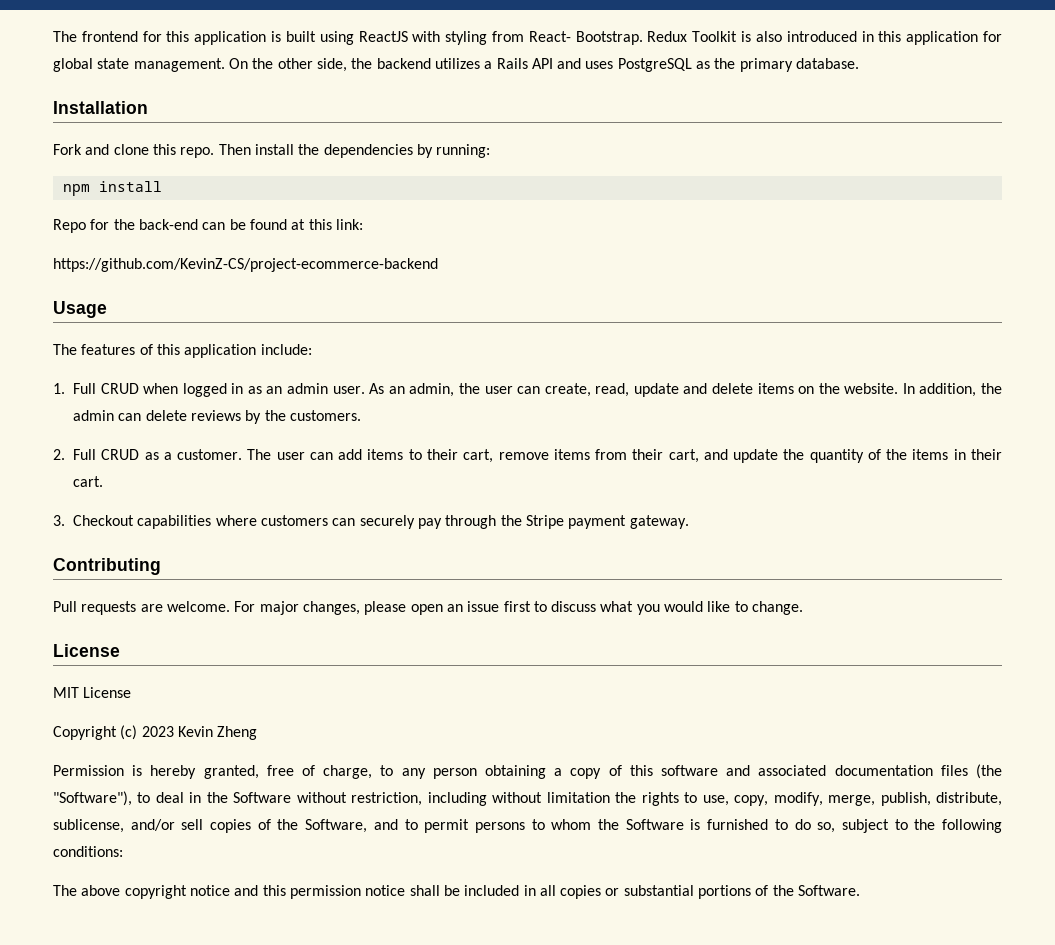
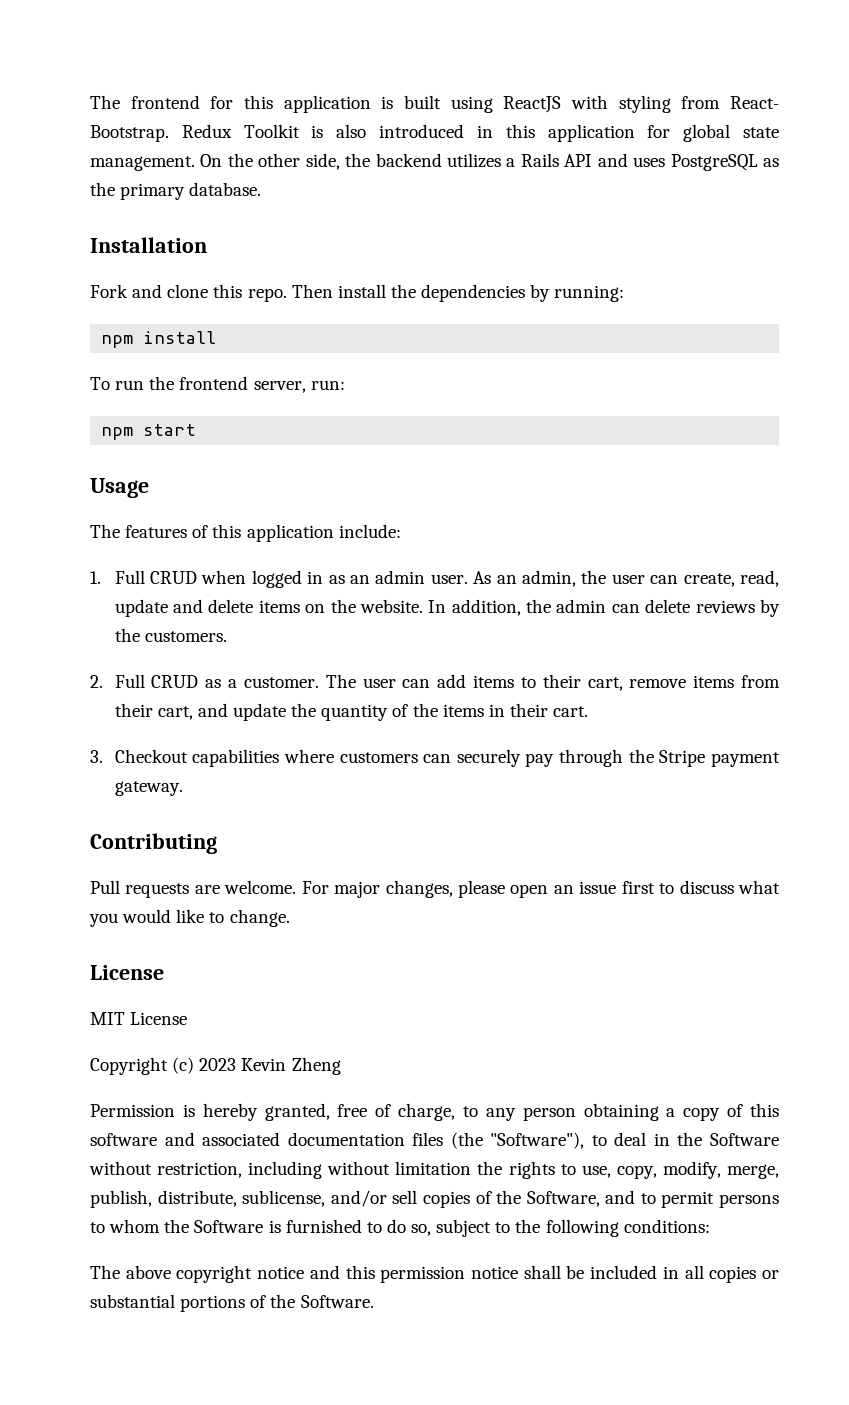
[53,219,363,233] [53,258,438,272] Repo for the back-end can be found at this link: // https://github.com/KevinZ-CS/project-ecommerce-backend -> [90,376,345,393] [101,424,197,440] To run the frontend server, run: // npm start

